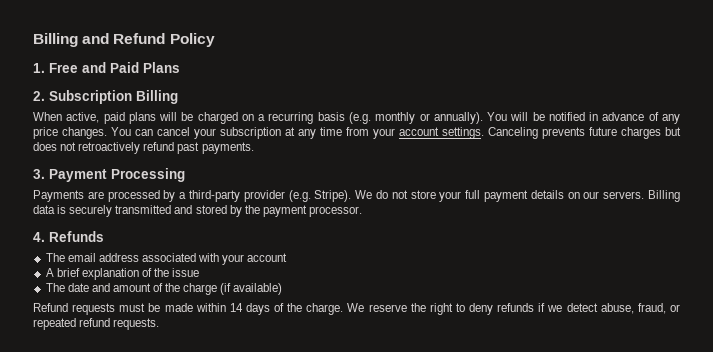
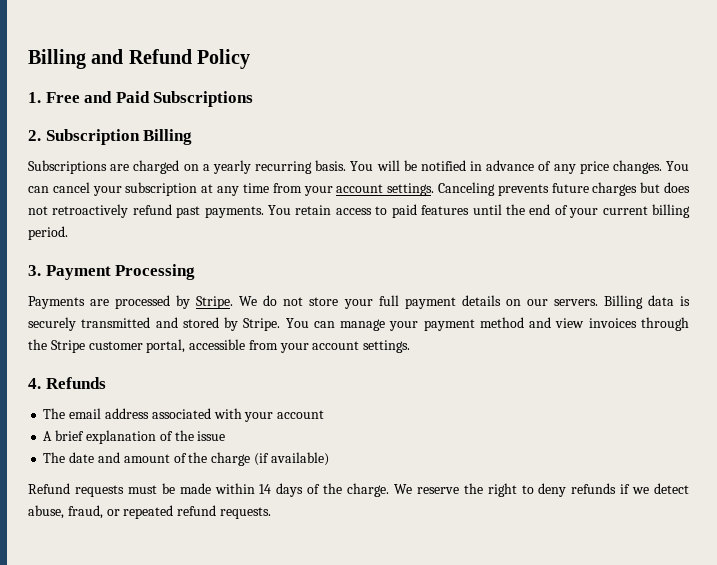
[143,62,180,73] Plans -> [153,91,254,107] Subscriptions
[33,112,483,124] When active, paid plans will be charged on a recurring basis (e.g. monthly or annually). -> [28,160,347,174] Subscriptions are charged on a yearly recurring basis.
(254, 148) none -> [268,204,690,218] [28,226,68,240] You retain access to paid features until the end of your current billing period.
[179,190,352,202] a third-party provider (e.g. Stripe). -> [196,296,234,309] Stripe.
[244,205,362,217] the payment processor. -> [243,317,689,331] [28,339,411,353] Stripe. You can manage your payment method and view invoices through the Stripe customer portal, accessible from your account settings.

